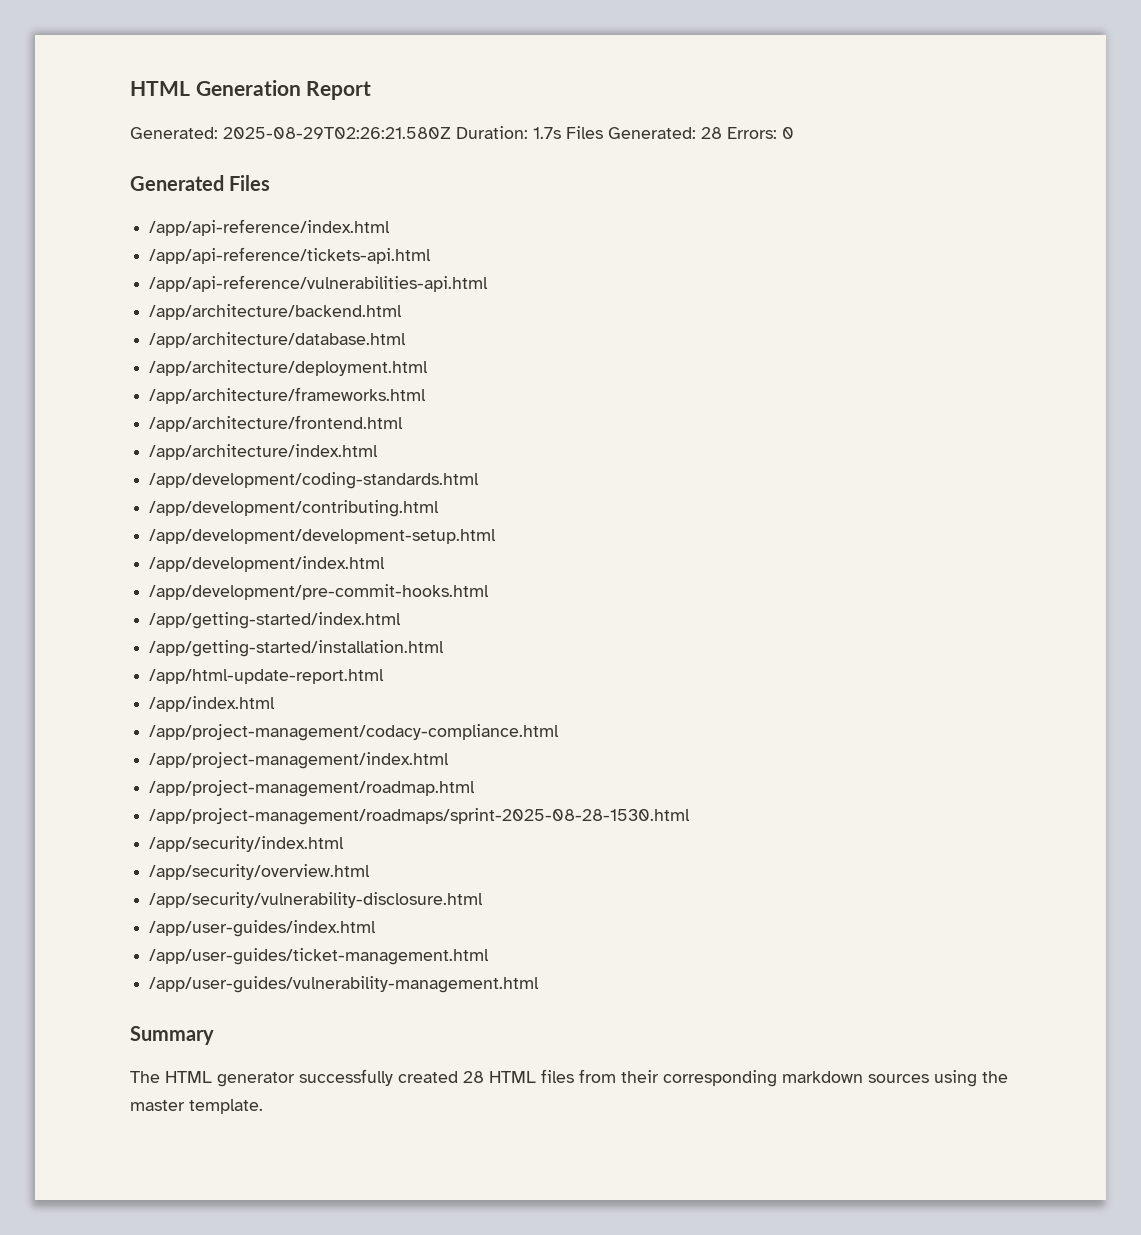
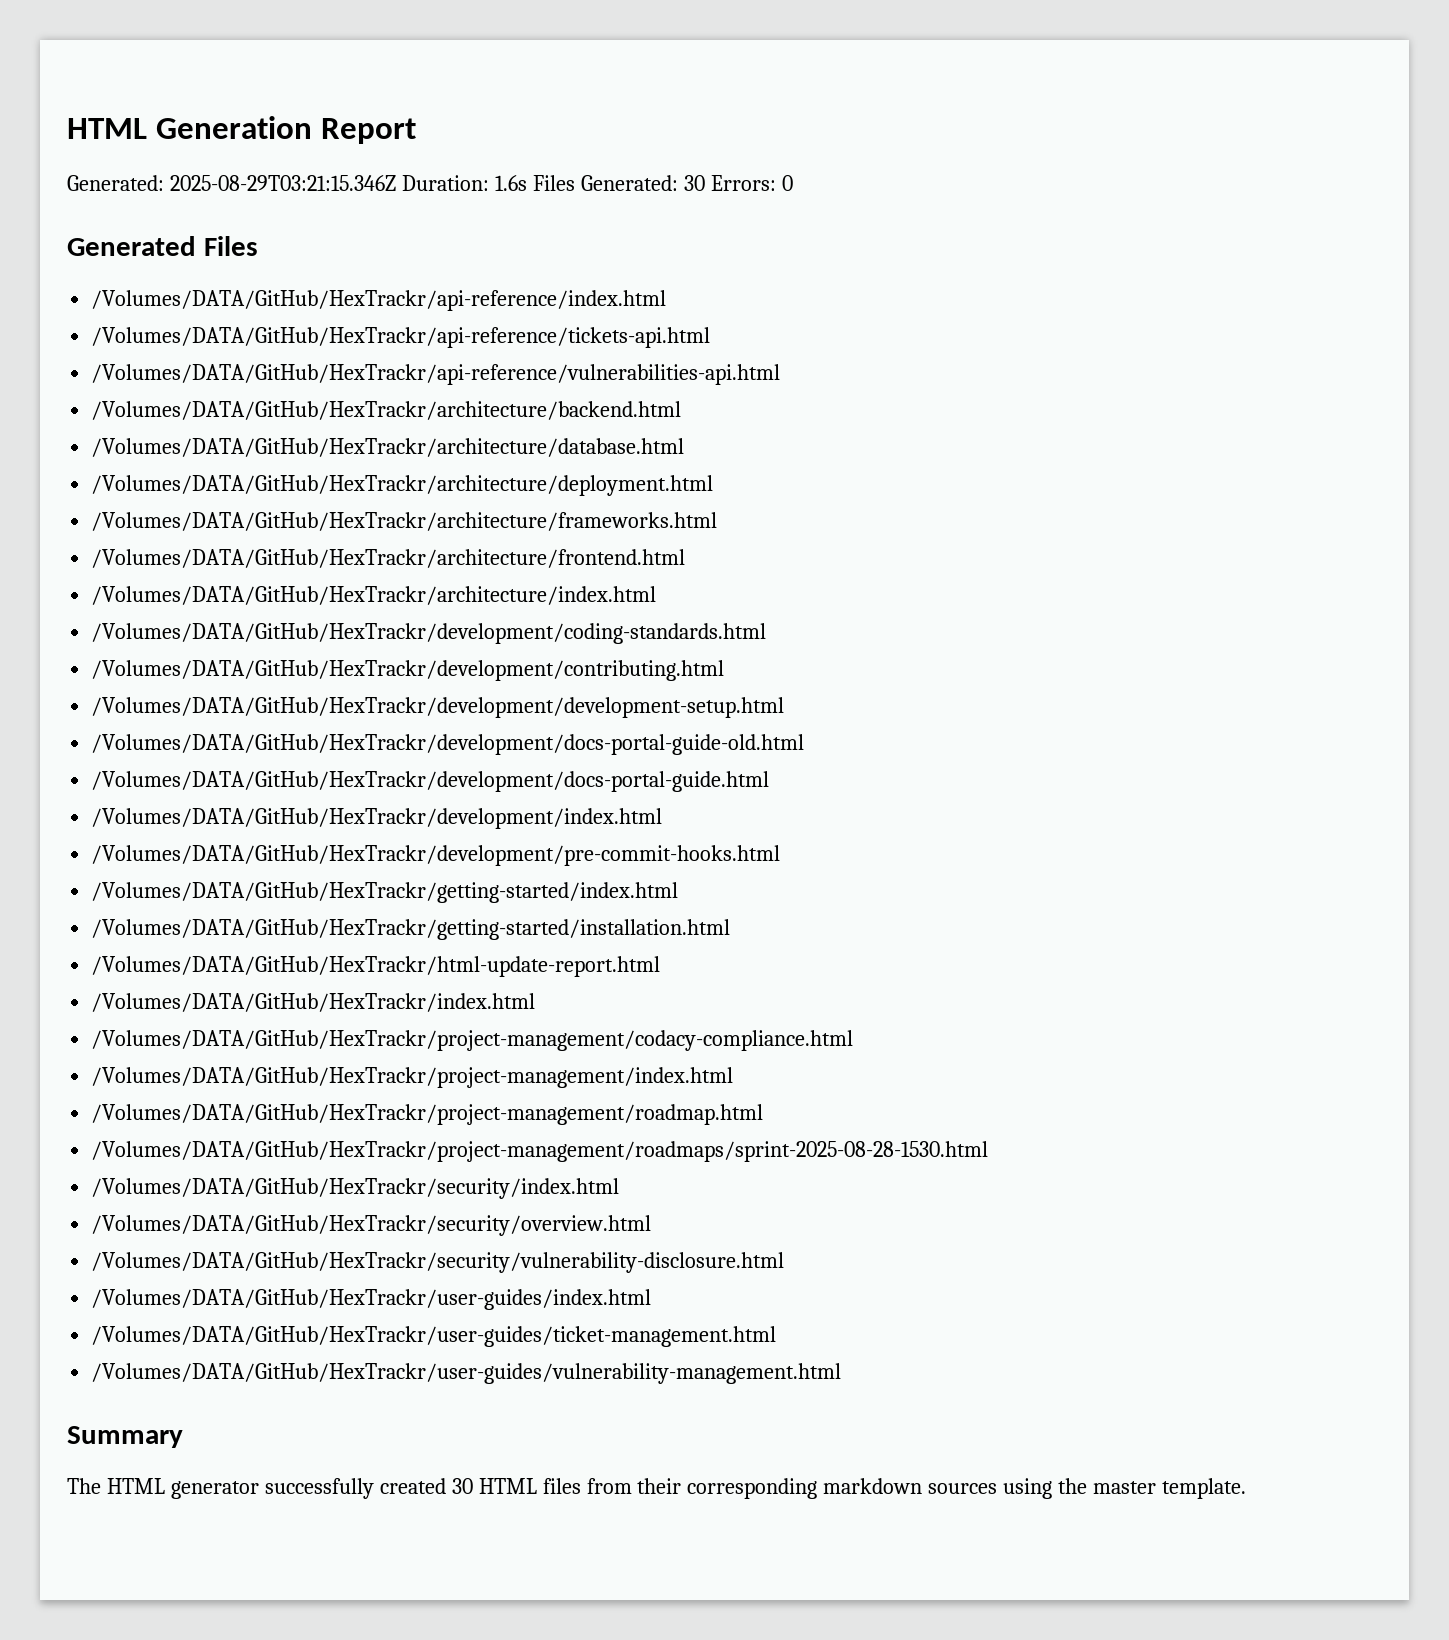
[223,126,561,139] 2025-08-29T02:26:21.580Z Duration: 1.7s -> [169,175,527,191] 2025-08-29T03:21:15.346Z Duration: 1.6s
[701,127,722,139] 28 -> [683,175,705,191] 30
[149,219,391,236] [149,247,432,264] [149,275,489,292] [149,304,403,320] [149,332,407,348] [149,360,429,376] [149,387,427,404] [149,415,404,432] [149,444,379,460] [149,472,480,489] [149,500,440,517] [149,529,497,544] [149,556,386,572] [149,584,490,600] [149,612,402,629] [149,640,445,657] [149,669,385,684] [149,696,276,712] [149,724,560,741] [149,752,450,769] [149,780,476,797] [149,808,691,825] [149,836,345,852] [149,864,371,880] [149,892,484,908] [149,920,377,937] [149,948,490,965] [149,976,540,993] /app/api-reference/index.html // /app/api-reference/tickets-api.html // /app/api-reference/vulnerabilities-api.html // /app/architecture/backend.html // /app/architecture/database.html // /app/architecture/deployment.html // /app/architecture/frameworks.html // /app/architecture/frontend.html // /app/architecture/index.html // /app/development/coding-standards.html // /app/development/contributing.html // /app/development/development-setup.html // /app/development/index.html // /app/development/pre-commit-hooks.html // /app/getting-started/index.html // /app/getting-started/installation.html // /app/html-update-report.html // /app/index.html // /app/project-management/codacy-compliance.html // /app/project-management/index.html // /app/project-management/roadmap.html // /app/project-management/roadmaps/sprint-2025-08-28-1530.html // /app/security/index.html // /app/security/overview.html // /app/security/vulnerability-disclosure.html // /app/user-guides/index.html // /app/user-guides/ticket-management.html // /app/user-guides/vulnerability-management.html -> [91,290,667,311] [91,327,711,348] [91,364,781,385] [91,401,682,420] [91,438,685,457] [91,475,714,496] [91,512,718,531] [91,549,686,568] [91,586,657,605] [91,623,767,644] [91,660,725,681] [91,697,785,718] [91,734,805,755] [91,771,770,792] [91,808,663,829] [91,845,781,866] [91,882,679,903] [91,919,731,940] [91,956,661,977] [91,993,536,1012] [91,1030,854,1051] [91,1067,734,1088] [91,1104,764,1125] [91,1141,989,1162] [91,1178,620,1199] [91,1215,652,1236] [91,1252,785,1273] [91,1289,652,1310] [91,1326,777,1347] [91,1363,842,1384] /Volumes/DATA/GitHub/HexTrackr/api-reference/index.html // /Volumes/DATA/GitHub/HexTrackr/api-reference/tickets-api.html // /Volumes/DATA/GitHub/HexTrackr/api-reference/vulnerabilities-api.html // /Volumes/DATA/GitHub/HexTrackr/architecture/backend.html // /Volumes/DATA/GitHub/HexTrackr/architecture/database.html // /Volumes/DATA/GitHub/HexTrackr/architecture/deployment.html // /Volumes/DATA/GitHub/HexTrackr/architecture/frameworks.html // /Volumes/DATA/GitHub/HexTrackr/architecture/frontend.html // /Volumes/DATA/GitHub/HexTrackr/architecture/index.html // /Volumes/DATA/GitHub/HexTrackr/development/coding-standards.html // /Volumes/DATA/GitHub/HexTrackr/development/contributing.html // /Volumes/DATA/GitHub/HexTrackr/development/development-setup.html // /Volumes/DATA/GitHub/HexTrackr/development/docs-portal-guide-old.html // /Volumes/DATA/GitHub/HexTrackr/development/docs-portal-guide.html // /Volumes/DATA/GitHub/HexTrackr/development/index.html // /Volumes/DATA/GitHub/HexTrackr/development/pre-commit-hooks.html // /Volumes/DATA/GitHub/HexTrackr/getting-started/index.html // /Volumes/DATA/GitHub/HexTrackr/getting-started/installation.html // /Volumes/DATA/GitHub/HexTrackr/html-update-report.html // /Volumes/DATA/GitHub/HexTrackr/index.html // /Volumes/DATA/GitHub/HexTrackr/project-management/codacy-compliance.html // /Volumes/DATA/GitHub/HexTrackr/project-management/index.html // /Volumes/DATA/GitHub/HexTrackr/project-management/roadmap.html // /Volumes/DATA/GitHub/HexTrackr/project-management/roadmaps/sprint-2025-08-28-1530.html // /Volumes/DATA/GitHub/HexTrackr/security/index.html // /Volumes/DATA/GitHub/HexTrackr/security/overview.html // /Volumes/DATA/GitHub/HexTrackr/security/vulnerability-disclosure.html // /Volumes/DATA/GitHub/HexTrackr/user-guides/index.html // /Volumes/DATA/GitHub/HexTrackr/user-guides/ticket-management.html // /Volumes/DATA/GitHub/HexTrackr/user-guides/vulnerability-management.html
[463,1071,484,1083] 28 -> [451,1478,473,1494] 30

